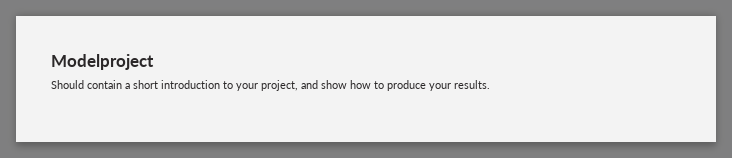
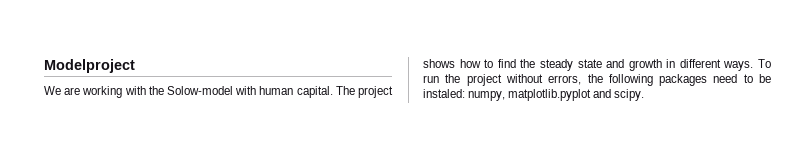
[51,80,490,91] Should contain a short introduction to your project, and show how to produce your results. -> [44,86,393,98] [423,59,771,71] [423,74,771,86] [423,89,645,101] We are working with the Solow-model with human capital. The project shows how to find the steady state and growth in different ways. To run the project without errors, the following packages need to be instaled: numpy, matplotlib.pyplot and scipy.

